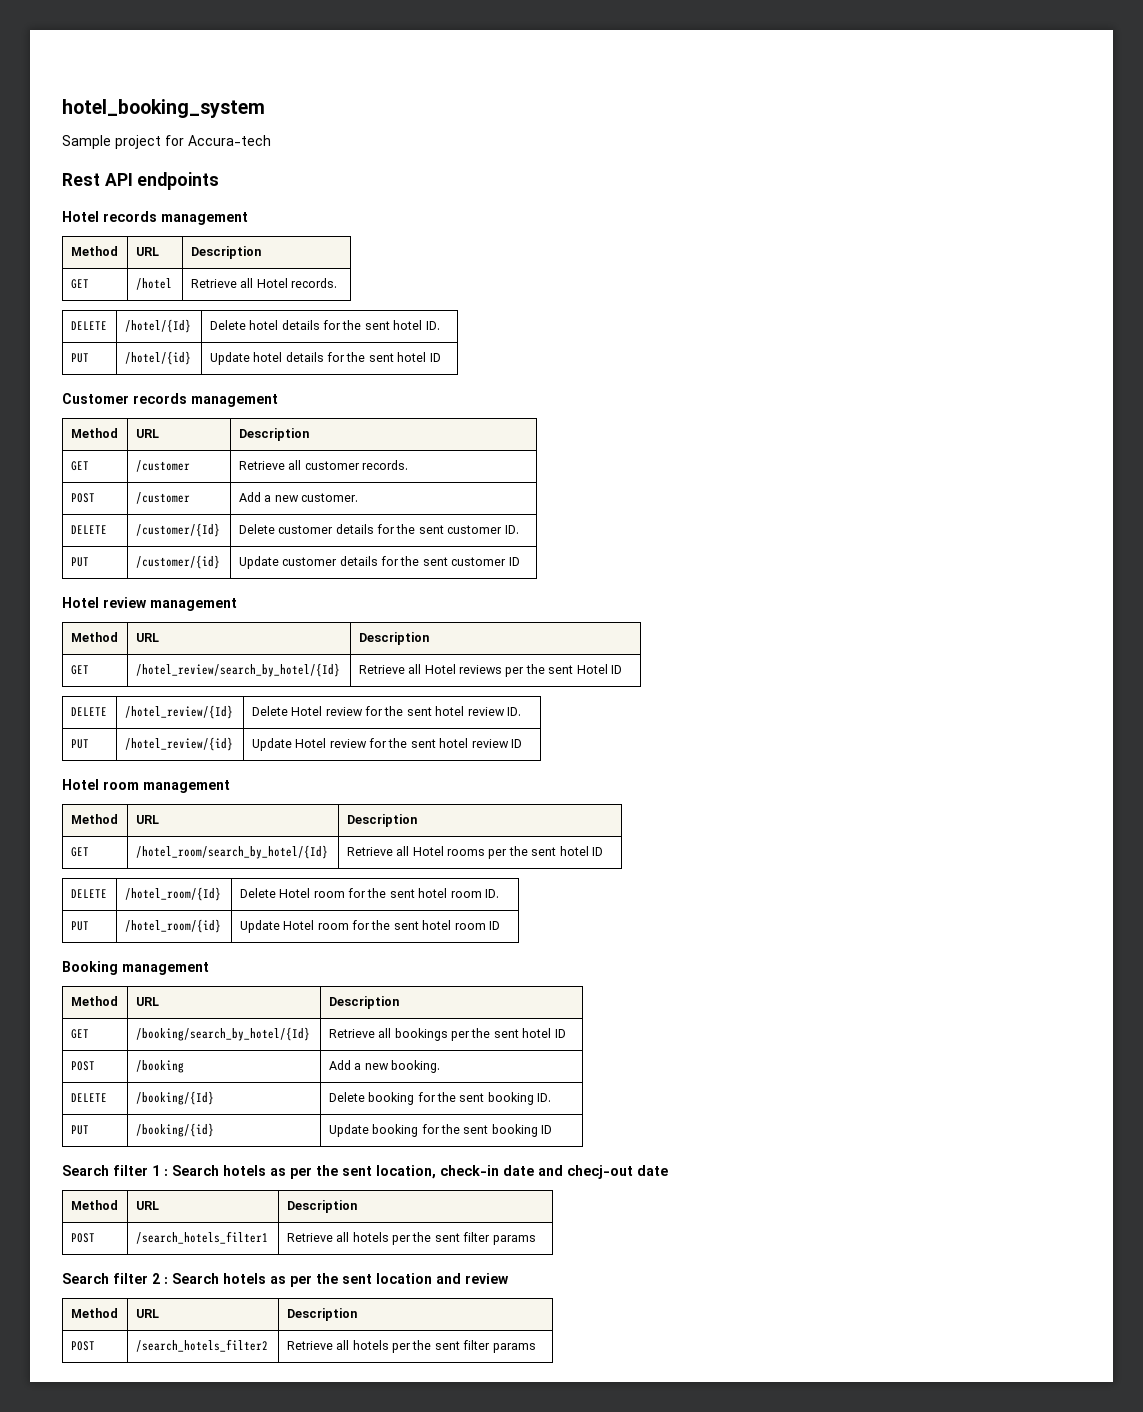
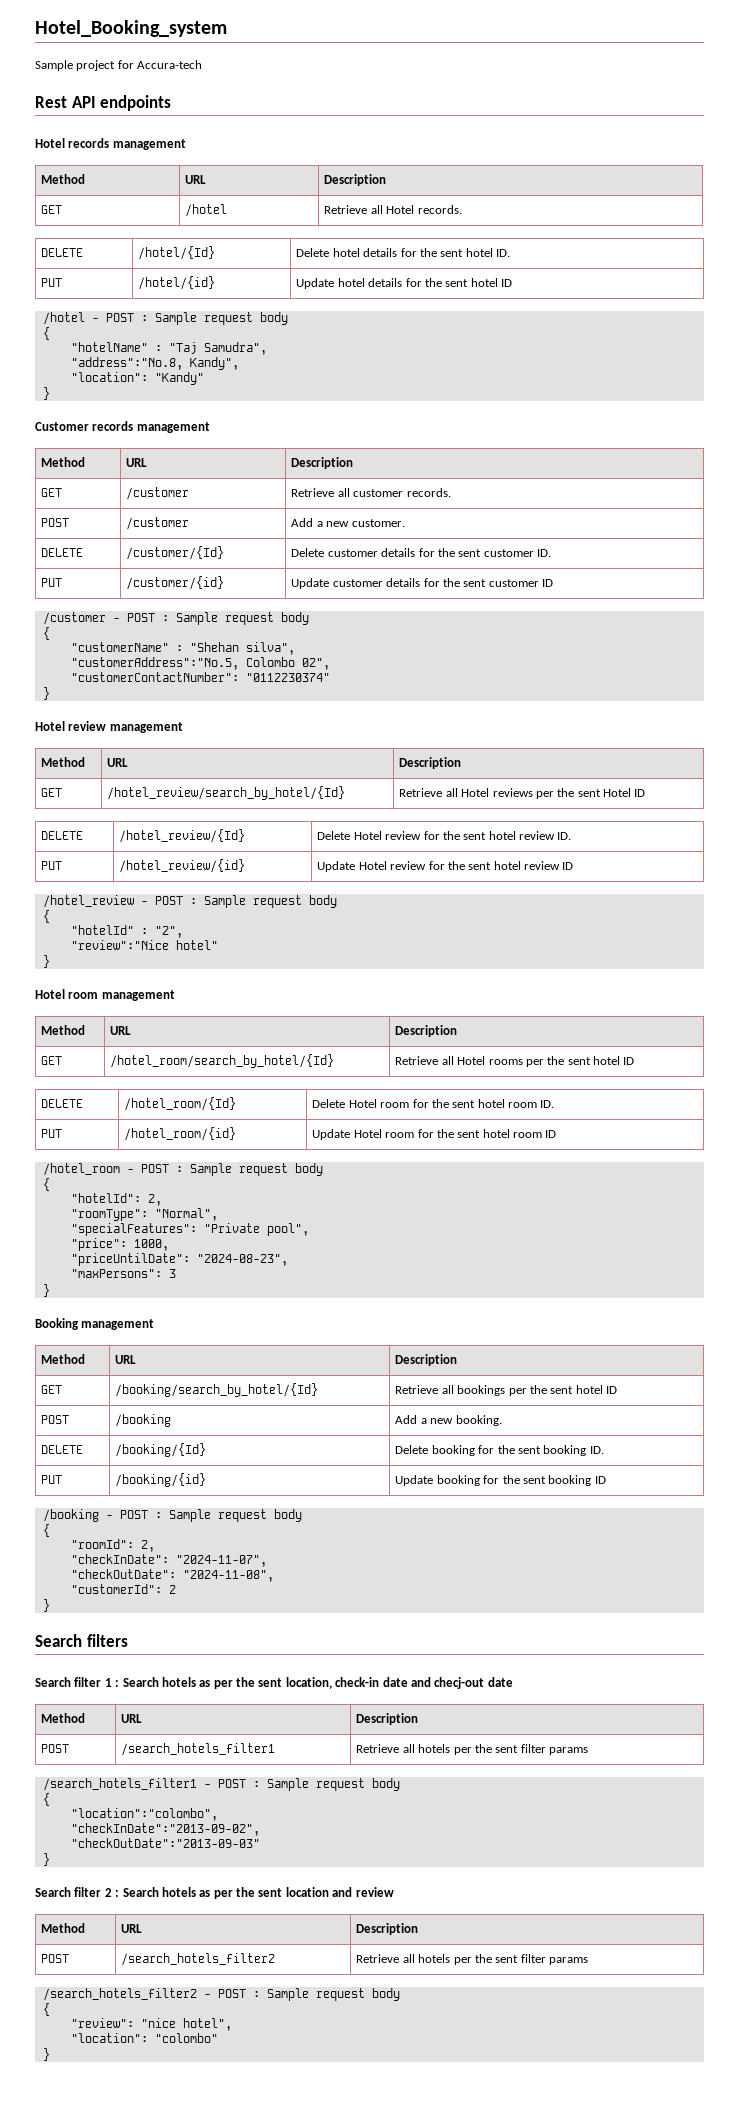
[62,99,265,118] hotel_booking_system -> [35,20,227,37] Hotel_Booking_system
(441, 357) none -> [42,312,288,325] [42,327,50,340] [70,342,267,355] [70,357,239,370] [70,372,204,385] [42,387,50,400] // /hotel - POST : Sample request body // { // "hotelName" : "Taj Samudra", // "address":"No.8, Kandy", // "location": "Kandy" // }
(520, 561) none -> [42,612,309,625] [42,627,50,640] [70,642,295,655] [70,657,330,670] [70,672,330,682] [42,687,50,700] // /customer - POST : Sample request body // { // "customerName" : "Shehan silva", // "customerAddress":"No.5, Colombo 02", // "customerContactNumber": "0112230374" // }
(522, 743) none -> [42,895,337,908] [42,910,50,923] [70,925,183,938] [70,940,218,950] [42,955,50,968] // /hotel_review - POST : Sample request body // { // "hotelId" : "2", // "review":"Nice hotel" // }
(500, 925) none -> [42,1163,323,1176] [42,1178,50,1191] [70,1193,162,1206] [70,1208,218,1221] [70,1223,309,1236] [70,1238,169,1251] [70,1253,288,1266] [70,1269,176,1278] [42,1284,50,1297] // /hotel_room - POST : Sample request body // { // "hotelId": 2, // "roomType": "Normal", // "specialFeatures": "Private pool", // "price": 1000, // "priceUntilDate": "2024-08-23", // "maxPersons": 3 // }
(553, 1129) none -> [42,1509,302,1522] [42,1524,50,1537] [70,1539,155,1552] [70,1554,267,1567] [70,1569,274,1582] [70,1584,176,1594] [42,1599,50,1612] [35,1634,128,1647] // /booking - POST : Sample request body // { // "roomId": 2, // "checkInDate": "2024-11-07", // "checkOutDate": "2024-11-08", // "customerId": 2 // } // Search filters
(536, 1240) none -> [42,1778,400,1791] [42,1793,50,1806] [70,1808,218,1821] [70,1823,260,1836] [70,1838,260,1848] [42,1853,50,1866] // /search_hotels_filter1 - POST : Sample request body // { // "location":"colombo", // "checkInDate":"2013-09-02", // "checkOutDate":"2013-09-03" // }
(536, 1348) none -> [42,1988,400,2001] [42,2003,50,2016] [70,2018,232,2031] [70,2033,218,2043] [42,2048,50,2061] // /search_hotels_filter2 - POST : Sample request body // { // "review": "nice hotel", // "location": "colombo" // }

